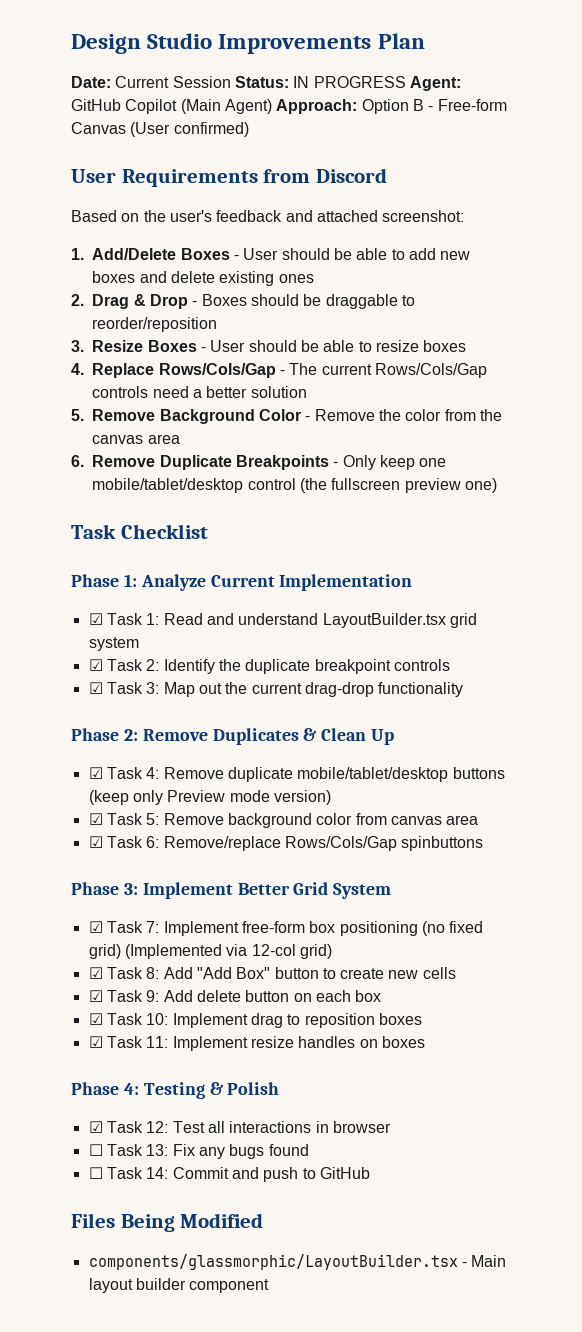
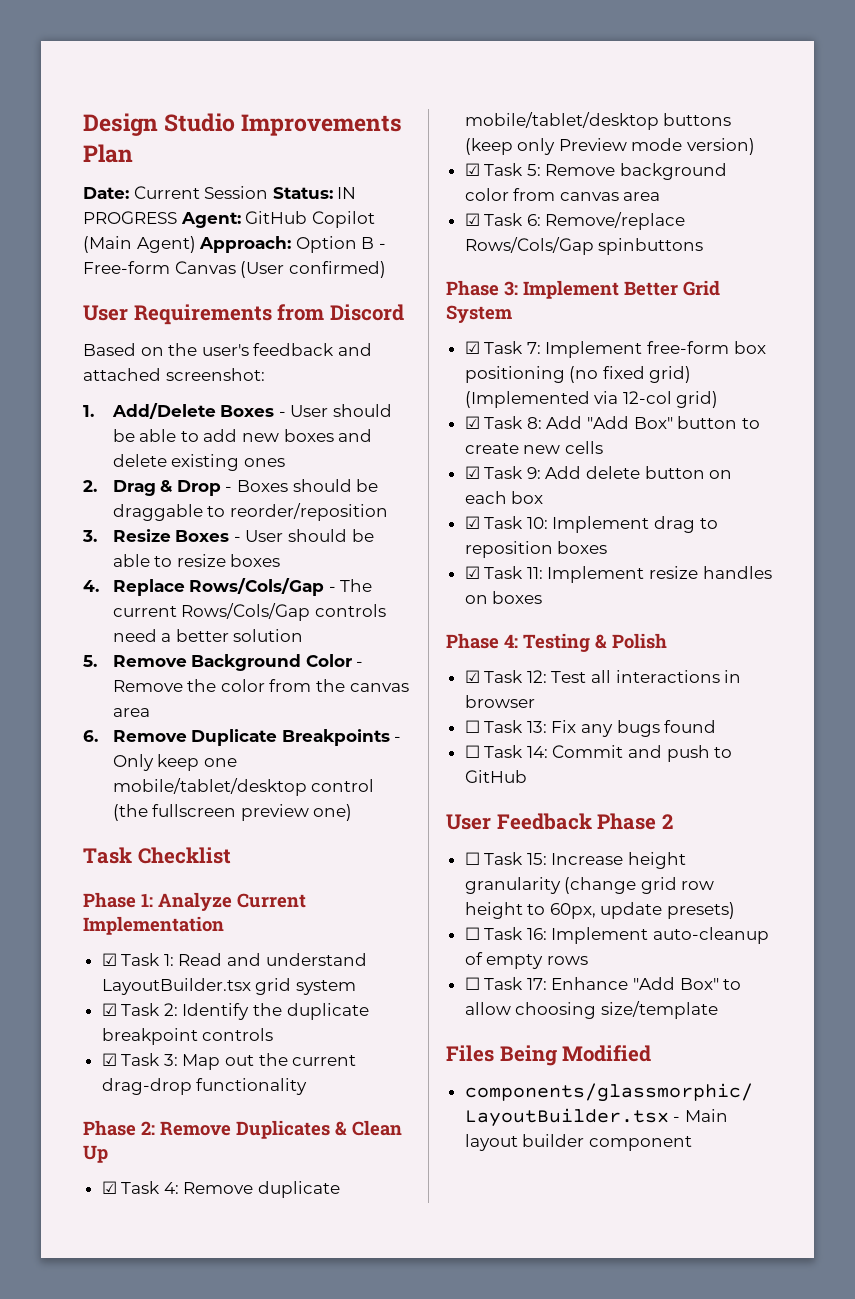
(370, 1173) none -> [446,813,673,830] [464,852,687,869] [464,877,715,894] [464,902,736,919] [464,927,770,944] [464,952,588,969] [464,977,742,990] [464,1001,718,1019] // User Feedback Phase 2 // ☐ Task 15: Increase height granularity (change grid row height to 60px, update presets) // ☐ Task 16: Implement auto-cleanup of empty rows // ☐ Task 17: Enhance "Add Box" to allow choosing size/template

